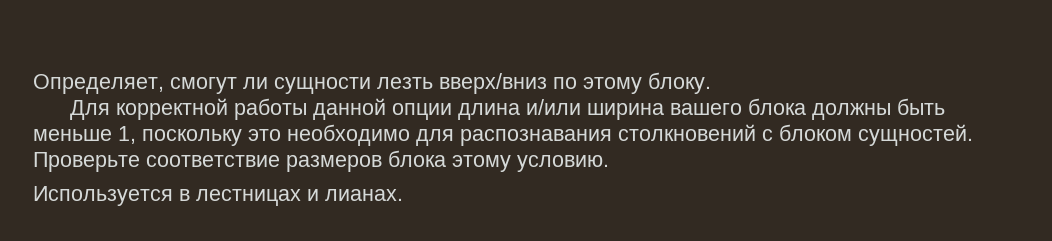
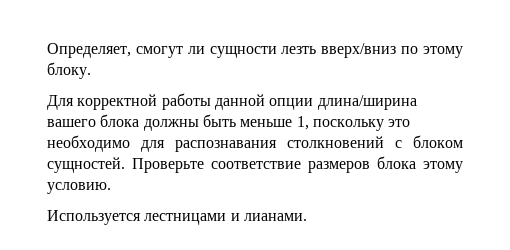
[458,99,665,120] длина и/или ширина -> [317,95,417,110] длина/ширина
[179,189,403,206] в лестницах и лианах. -> [144,213,307,225] лестницами и лианами.

